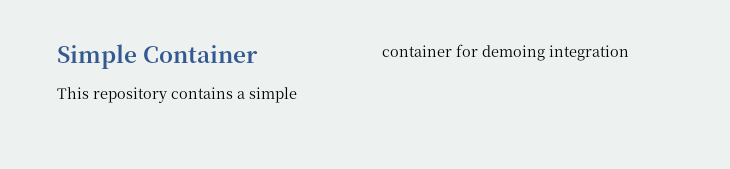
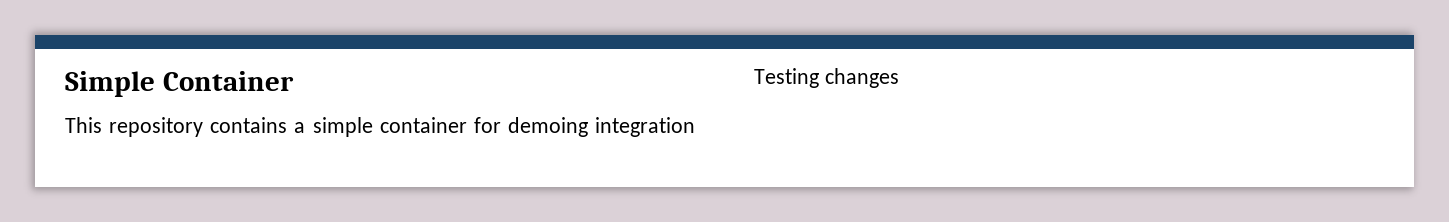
(629, 53) none -> [754,68,899,88] Testing changes

